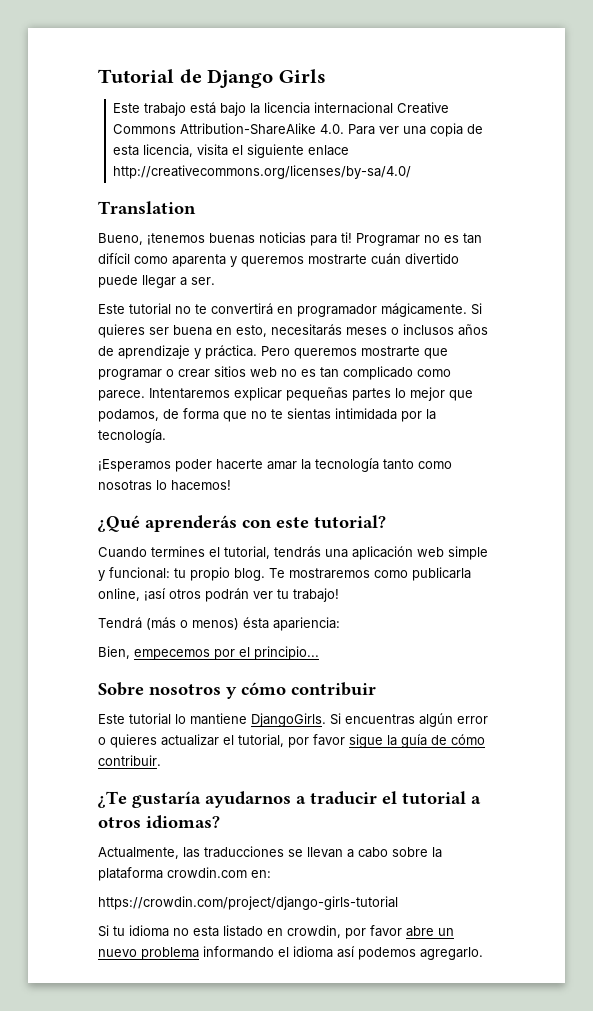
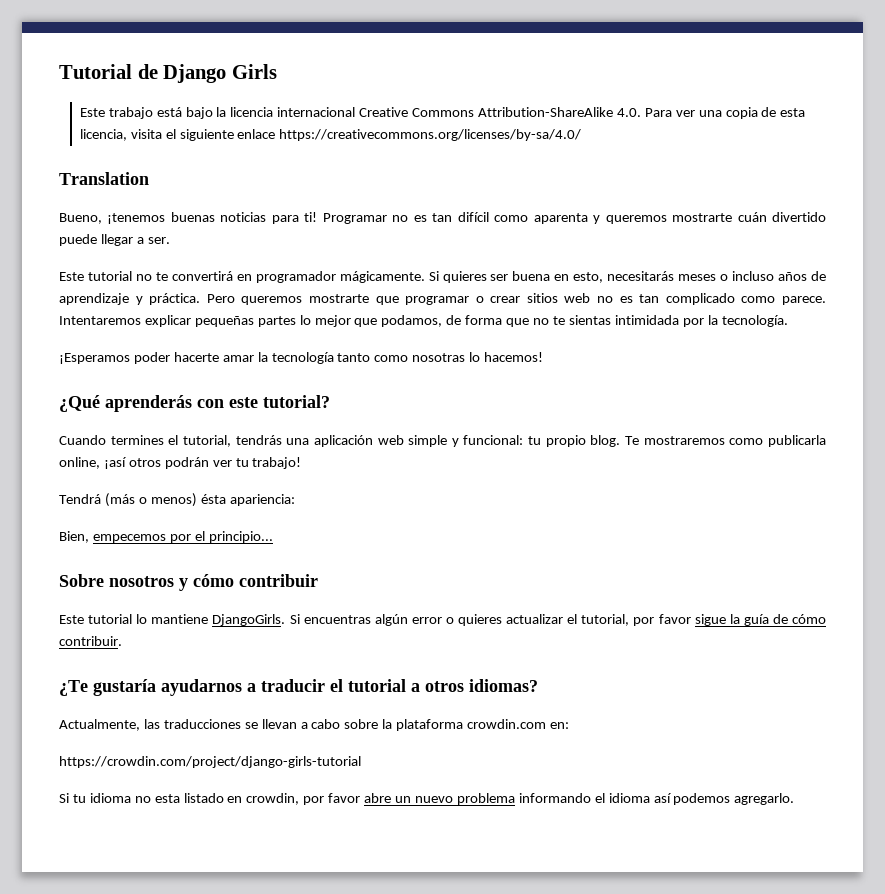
[113,165,412,179] http://creativecommons.org/licenses/by-sa/4.0/ -> [279,129,582,141] https://creativecommons.org/licenses/by-sa/4.0/
[403,324,454,335] inclusos -> [732,271,775,281] incluso

